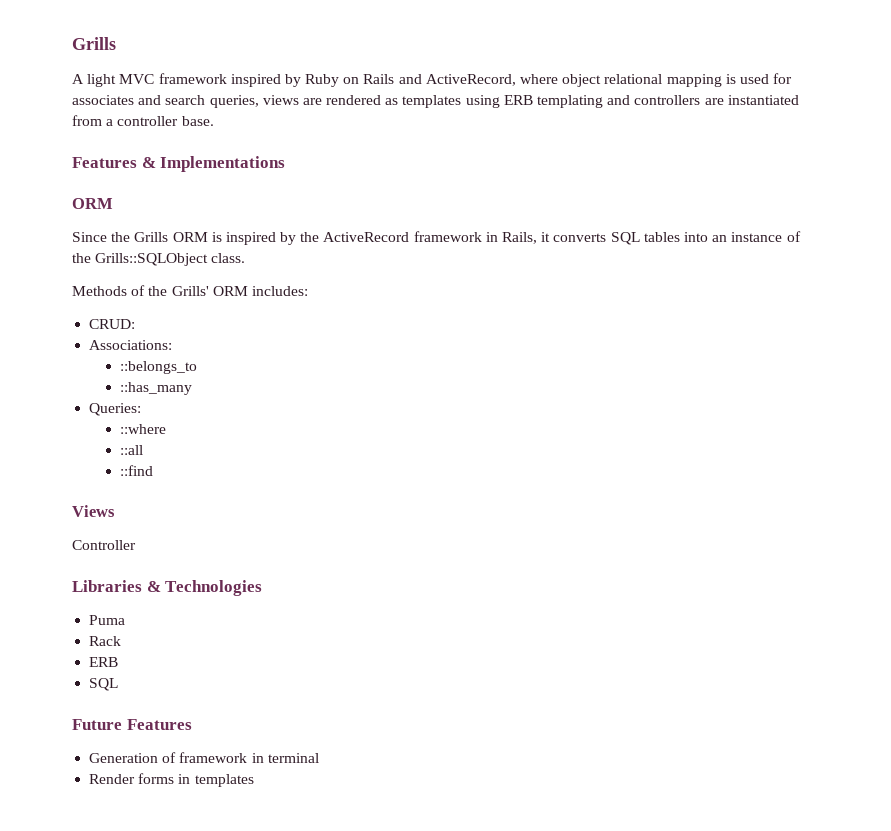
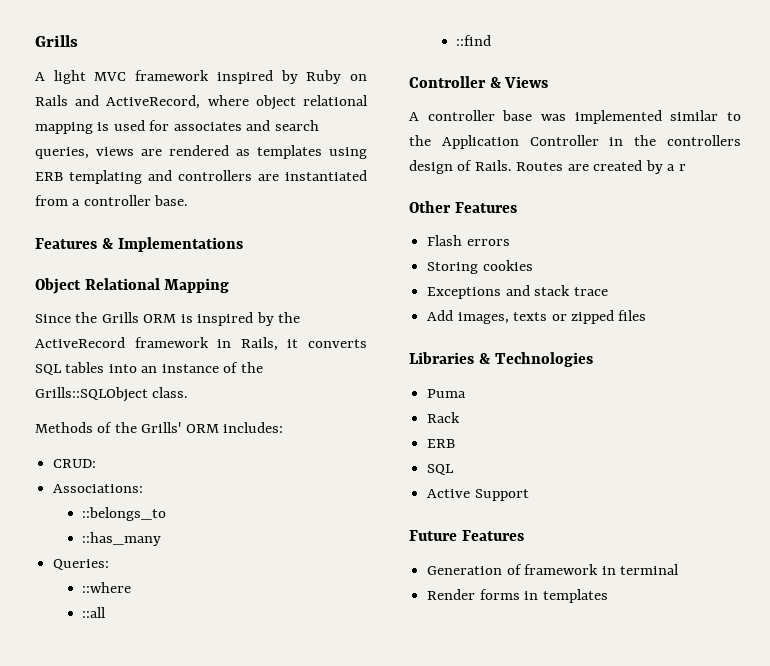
[72,198,113,209] ORM -> [35,278,230,294] Object Relational Mapping
(153, 470) none -> [409,76,501,88] Controller &
[72,540,136,550] Controller -> [409,110,741,124] [409,135,741,149] [409,160,686,174] [409,201,517,213] [427,235,510,246] [427,260,533,274] [427,285,608,299] [427,310,647,324] A controller base was implemented similar to the Application Controller in the controllers design of Rails. Routes are created by a r // Other Features // Flash errors // Storing cookies // Exceptions and stack trace // Add images, texts or zipped files
(119, 684) none -> [427,489,529,501] // Active Support

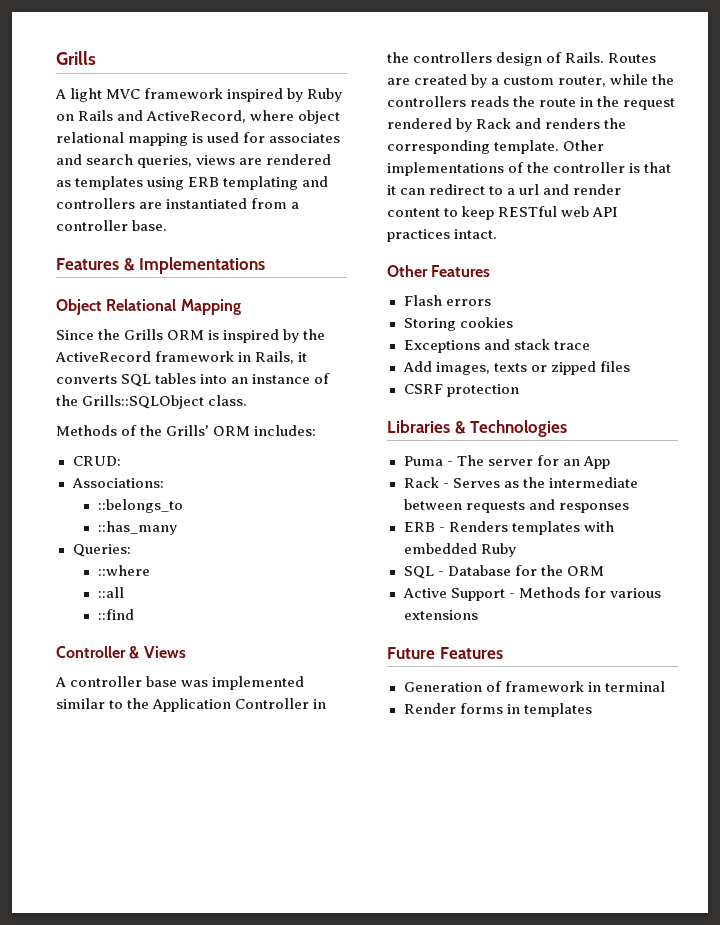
[678,164,686,171] r -> [503,74,675,87] [387,96,676,110] [387,118,627,132] [387,140,605,154] [387,162,672,176] [387,184,622,195] [387,206,619,220] [387,229,498,242] custom router, while the controllers reads the route in the request rendered by Rack and renders the corresponding template. Other implementations of the controller is that it can redirect to a url and render content to keep RESTful web API practices intact.
(647, 315) none -> [403,384,519,397] // CSRF protection
[427,412,461,423] [427,439,456,448] [427,464,455,475] [427,489,529,501] // Rack // ERB // SQL // Active Support -> [446,455,610,469] [403,477,638,488] [403,499,629,513] [403,521,614,535] [403,543,516,557] [403,565,604,579] [402,587,661,601] [403,610,478,620] - The server for an App // Rack - Serves as the intermediate between requests and responses // ERB - Renders templates with embedded Ruby // SQL - Database for the ORM // Active Support - Methods for various extensions

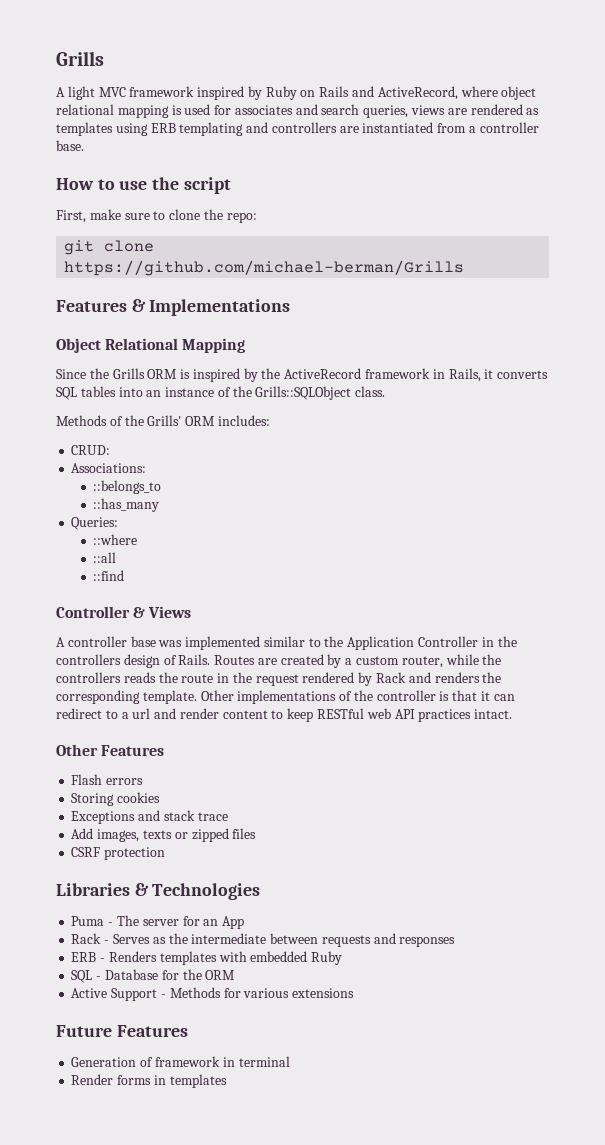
(168, 225) none -> [56,177,231,194] [56,209,257,223] [64,240,155,255] [64,260,465,276] // How to use the script // First, make sure to clone the repo: // git clone https://github.com/michael-berman/Grills

